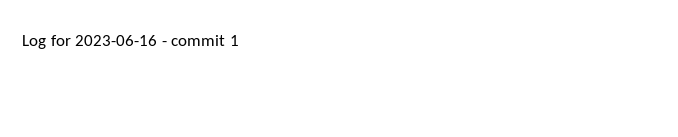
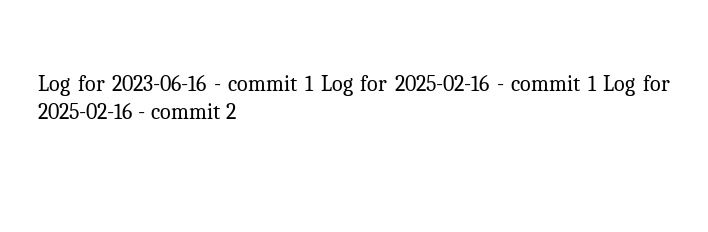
(239, 40) none -> [320,75,671,96] [38,103,236,119] Log for 2025-02-16 - commit 1 Log for 2025-02-16 - commit 2

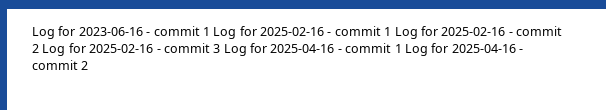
(236, 111) none -> [42,43,523,56] [32,60,89,70] Log for 2025-02-16 - commit 3 Log for 2025-04-16 - commit 1 Log for 2025-04-16 - commit 2

